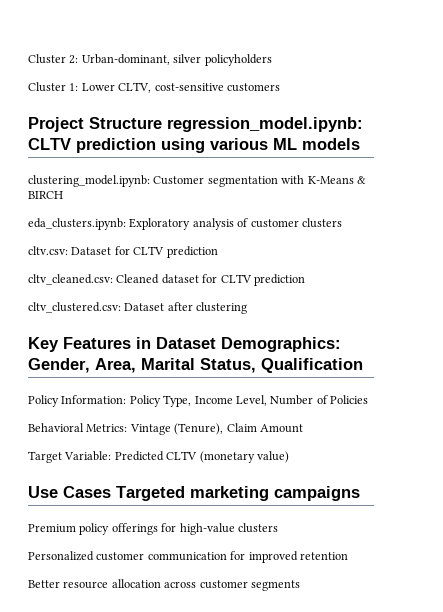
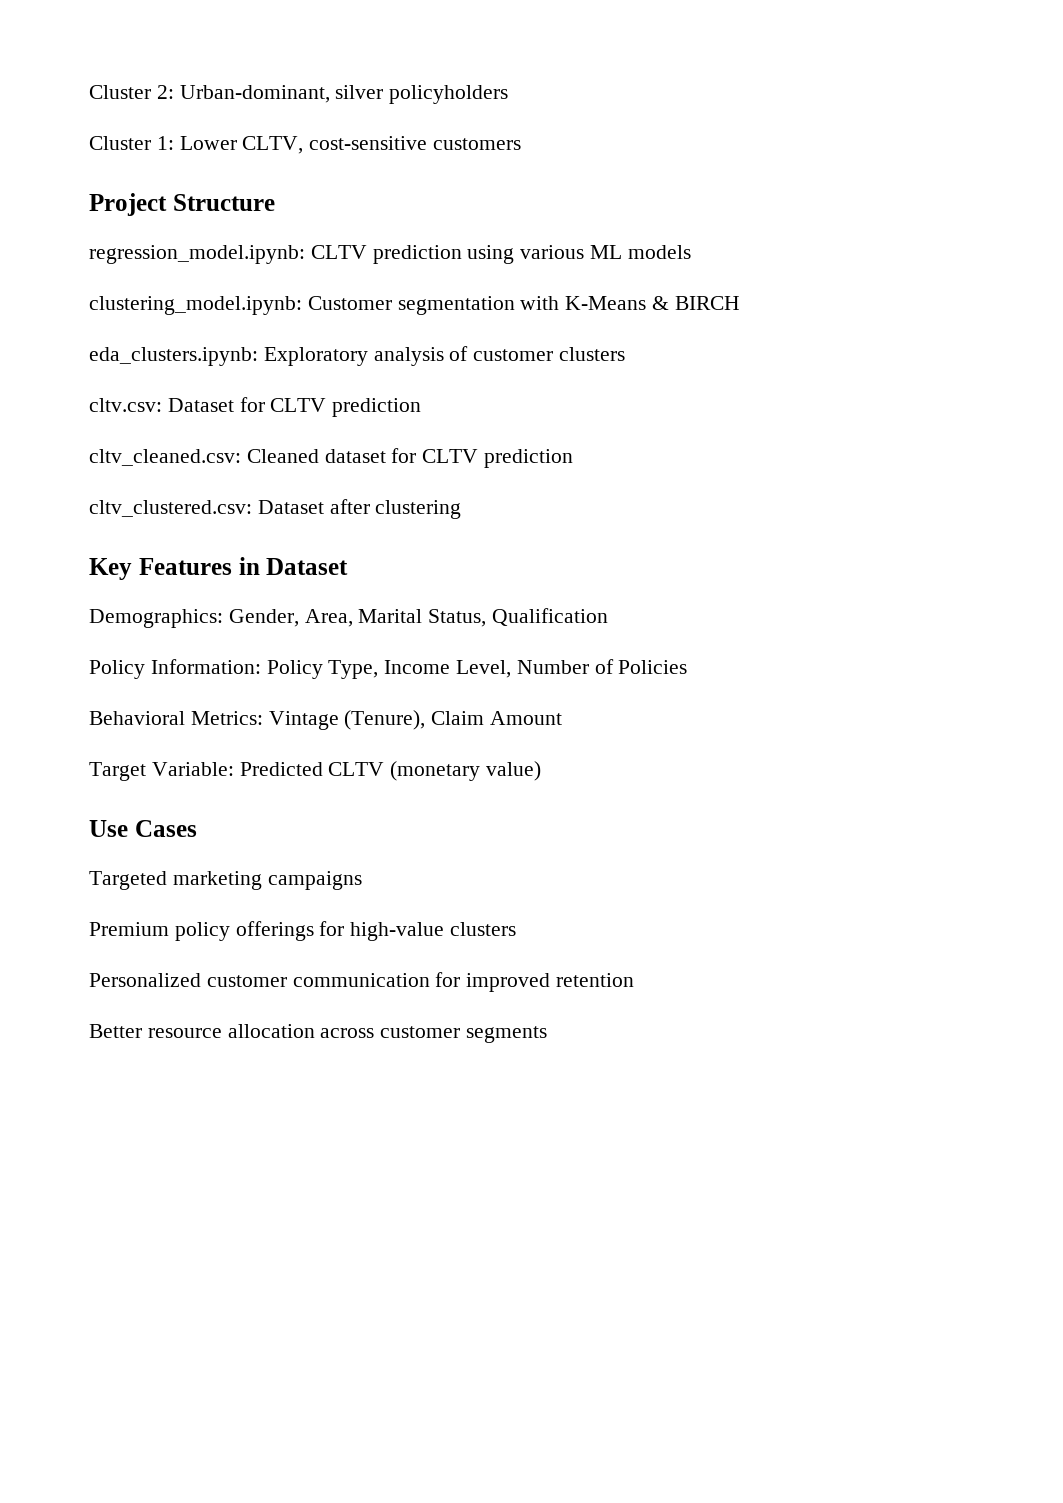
(162, 123) none -> (275, 202) //
(216, 343) none -> (349, 566) //
(111, 492) none -> (197, 828) //

